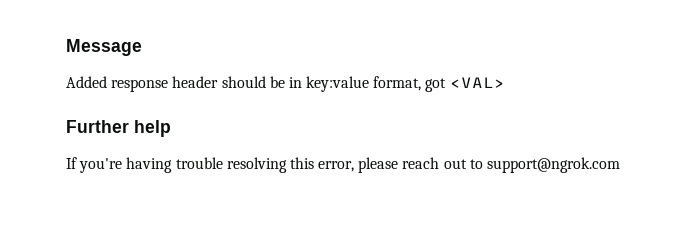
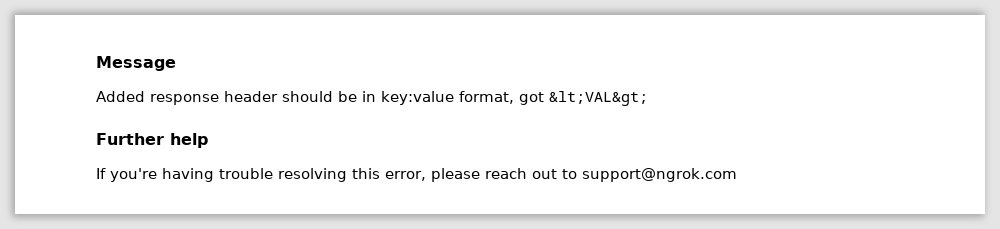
[449,77,505,88] <VAL> -> [548,91,648,106] &lt;VAL&gt;

